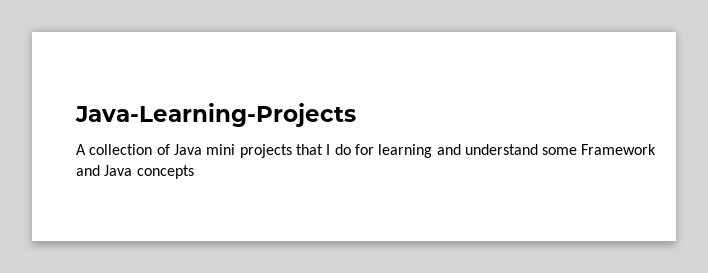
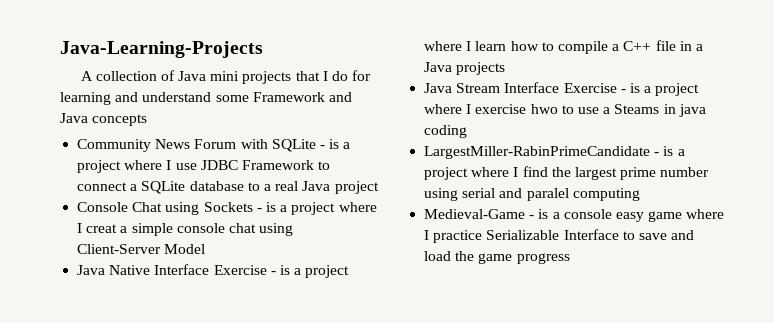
(194, 172) none -> [77,139,351,152] [77,160,331,173] [77,181,379,194] [77,202,377,215] [77,223,294,236] [77,244,206,254] [77,264,350,278] [424,40,703,54] [424,62,506,75] [424,82,700,96] [424,104,706,117] [424,125,468,138] [424,146,685,159] [424,166,710,180] [424,188,640,201] [424,209,725,222] [424,229,695,243] [424,251,570,264] // Community News Forum with SQLite - is a project where I use JDBC Framework to connect a SQLite database to a real Java project // Console Chat using Sockets - is a project where I creat a simple console chat using Client-Server Model // Java Native Interface Exercise - is a project where I learn how to compile a C++ file in a Java projects // Java Stream Interface Exercise - is a project where I exercise hwo to use a Steams in java coding // LargestMiller-RabinPrimeCandidate - is a project where I find the largest prime number using serial and paralel computing // Medieval-Game - is a console easy game where I practice Serializable Interface to save and load the game progress

